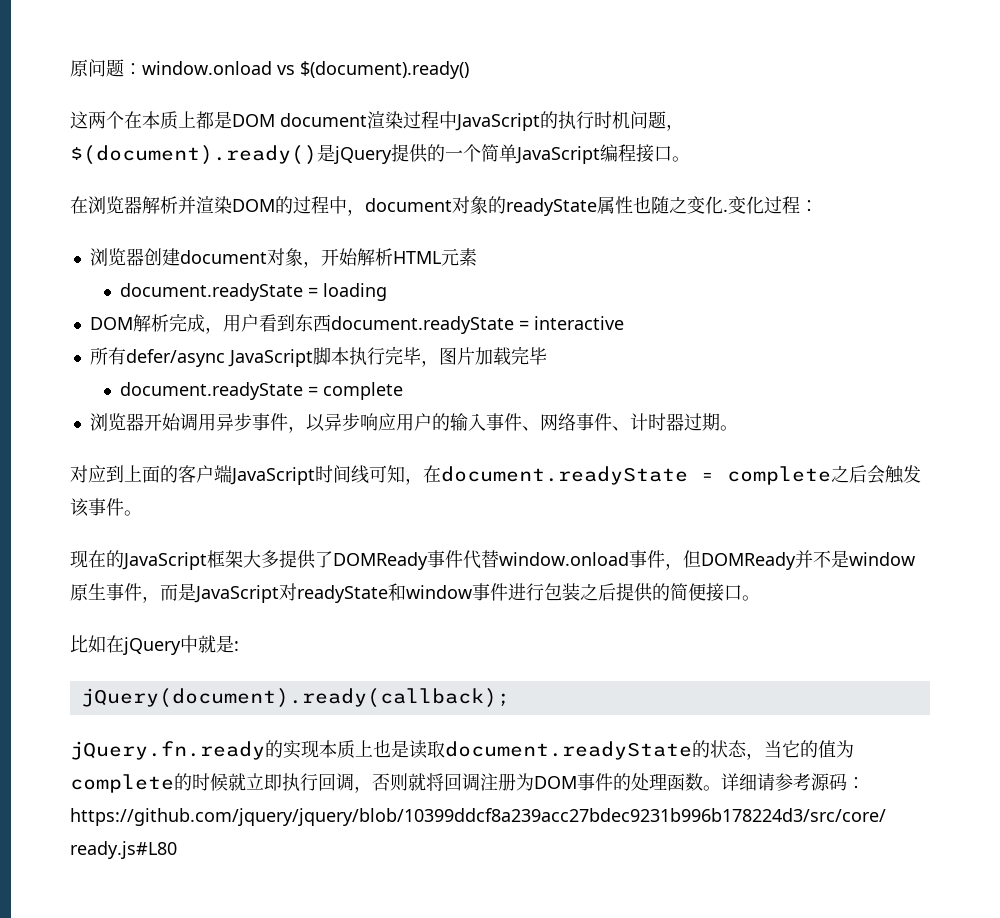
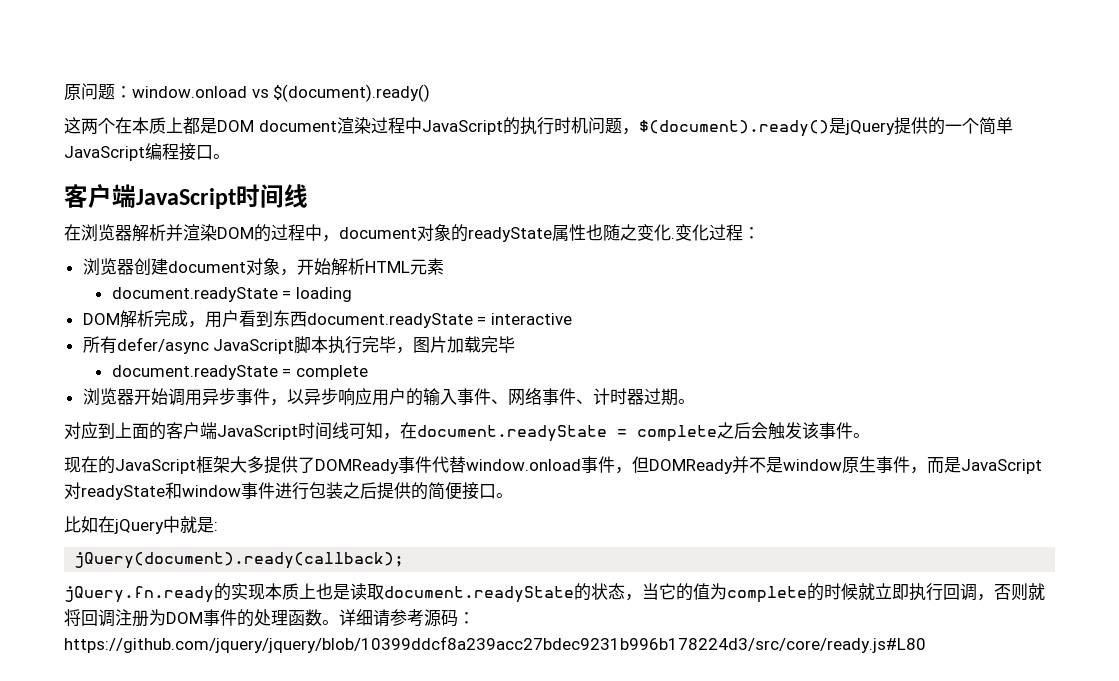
(690, 159) none -> [64,184,308,209] // 客户端JavaScript时间线

